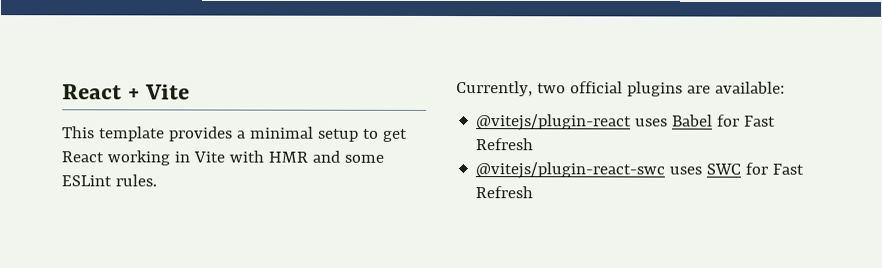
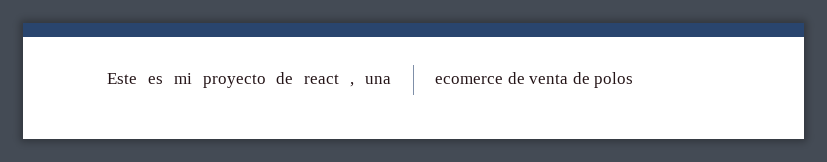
[62,84,191,100] [61,126,408,142] [61,150,384,166] [61,174,157,187] [456,81,785,97] [476,114,777,131] [475,138,534,151] [475,162,805,179] [475,186,534,199] React + Vite // This template provides a minimal setup to get React working in Vite with HMR and some ESLint rules. // Currently, two official plugins are available: // @vitejs/plugin-react uses Babel for Fast Refresh // @vitejs/plugin-react-swc uses SWC for Fast Refresh -> [107,72,634,88] Este es mi proyecto de react , una ecomerce de venta de polos

